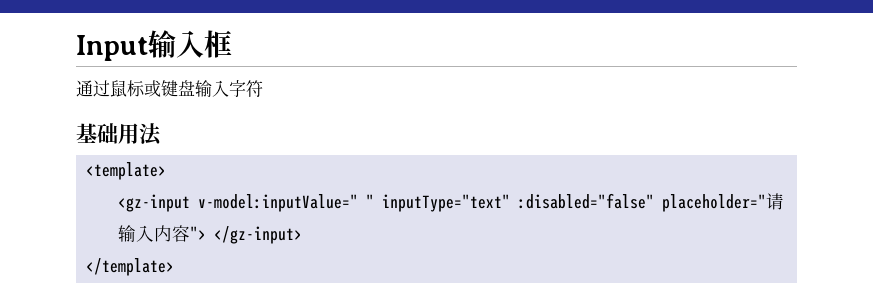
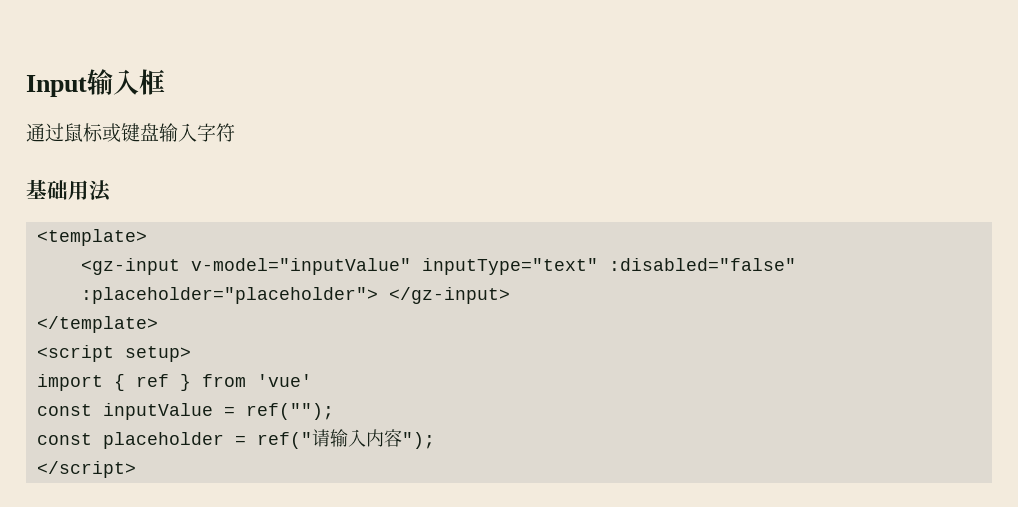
[198,193,785,212] [118,225,303,244] [86,258,175,276] v-model:inputValue=" " inputType="text" :disabled="false" placeholder="请输入内容"> </gz-input> // </template> -> [191,258,797,275] [81,287,511,304] [37,316,159,333] [37,345,192,362] [37,374,313,391] [37,403,335,420] [37,429,436,449] [37,461,137,478] v-model="inputValue" inputType="text" :disabled="false" :placeholder="placeholder"> </gz-input> // </template> // <script setup> // import { ref } from 'vue' // const inputValue = ref(""); // const placeholder = ref("请输入内容"); // </script>

